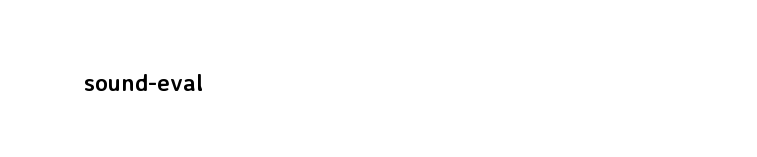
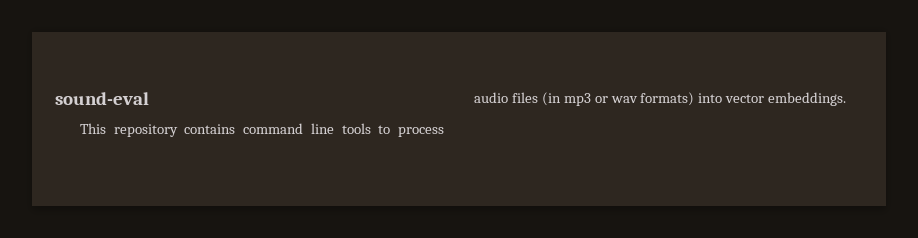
(203, 82) none -> [79,123,444,137] [474,92,847,106] // This repository contains command line tools to process audio files (in mp3 or wav formats) into vector embeddings.

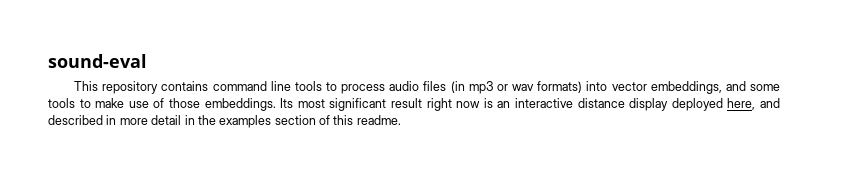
[768,92,847,106] embeddings. -> [650,81,781,94] [48,98,781,111] [48,115,401,128] embeddings, and some tools to make use of those embeddings. Its most significant result right now is an interactive distance display deployed here, and described in more detail in the examples section of this readme.

